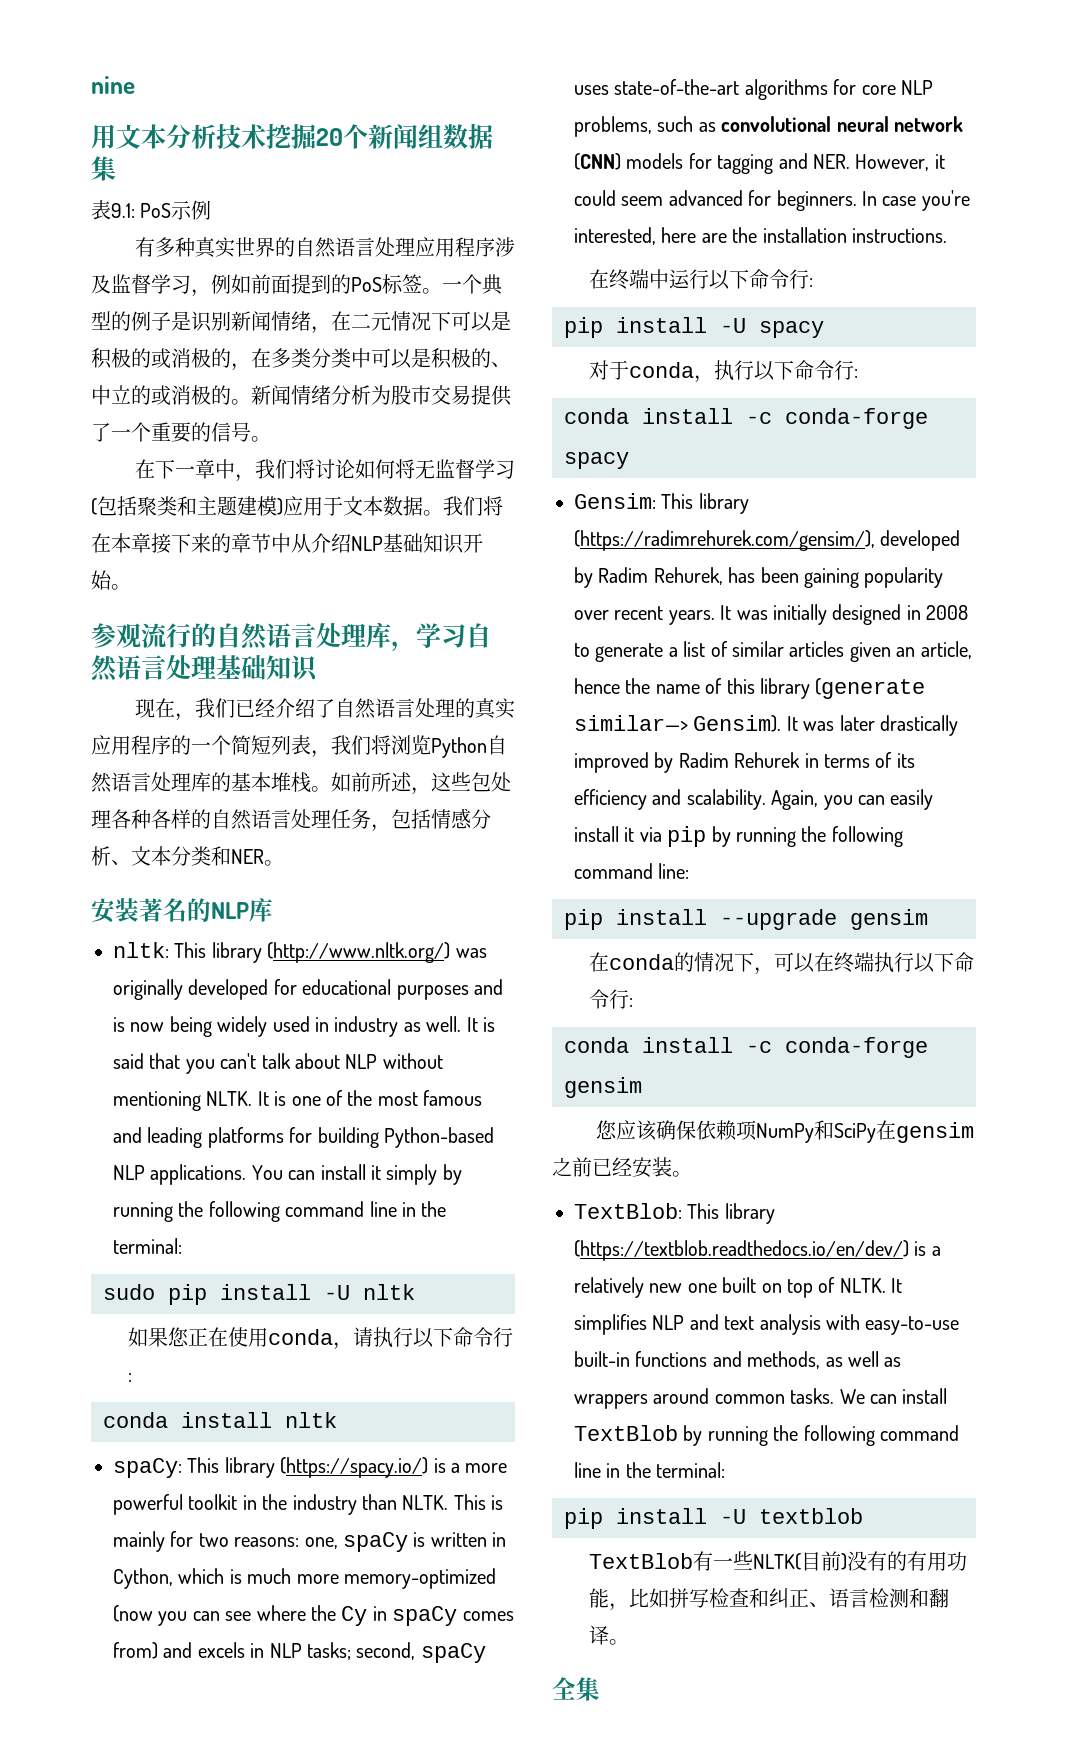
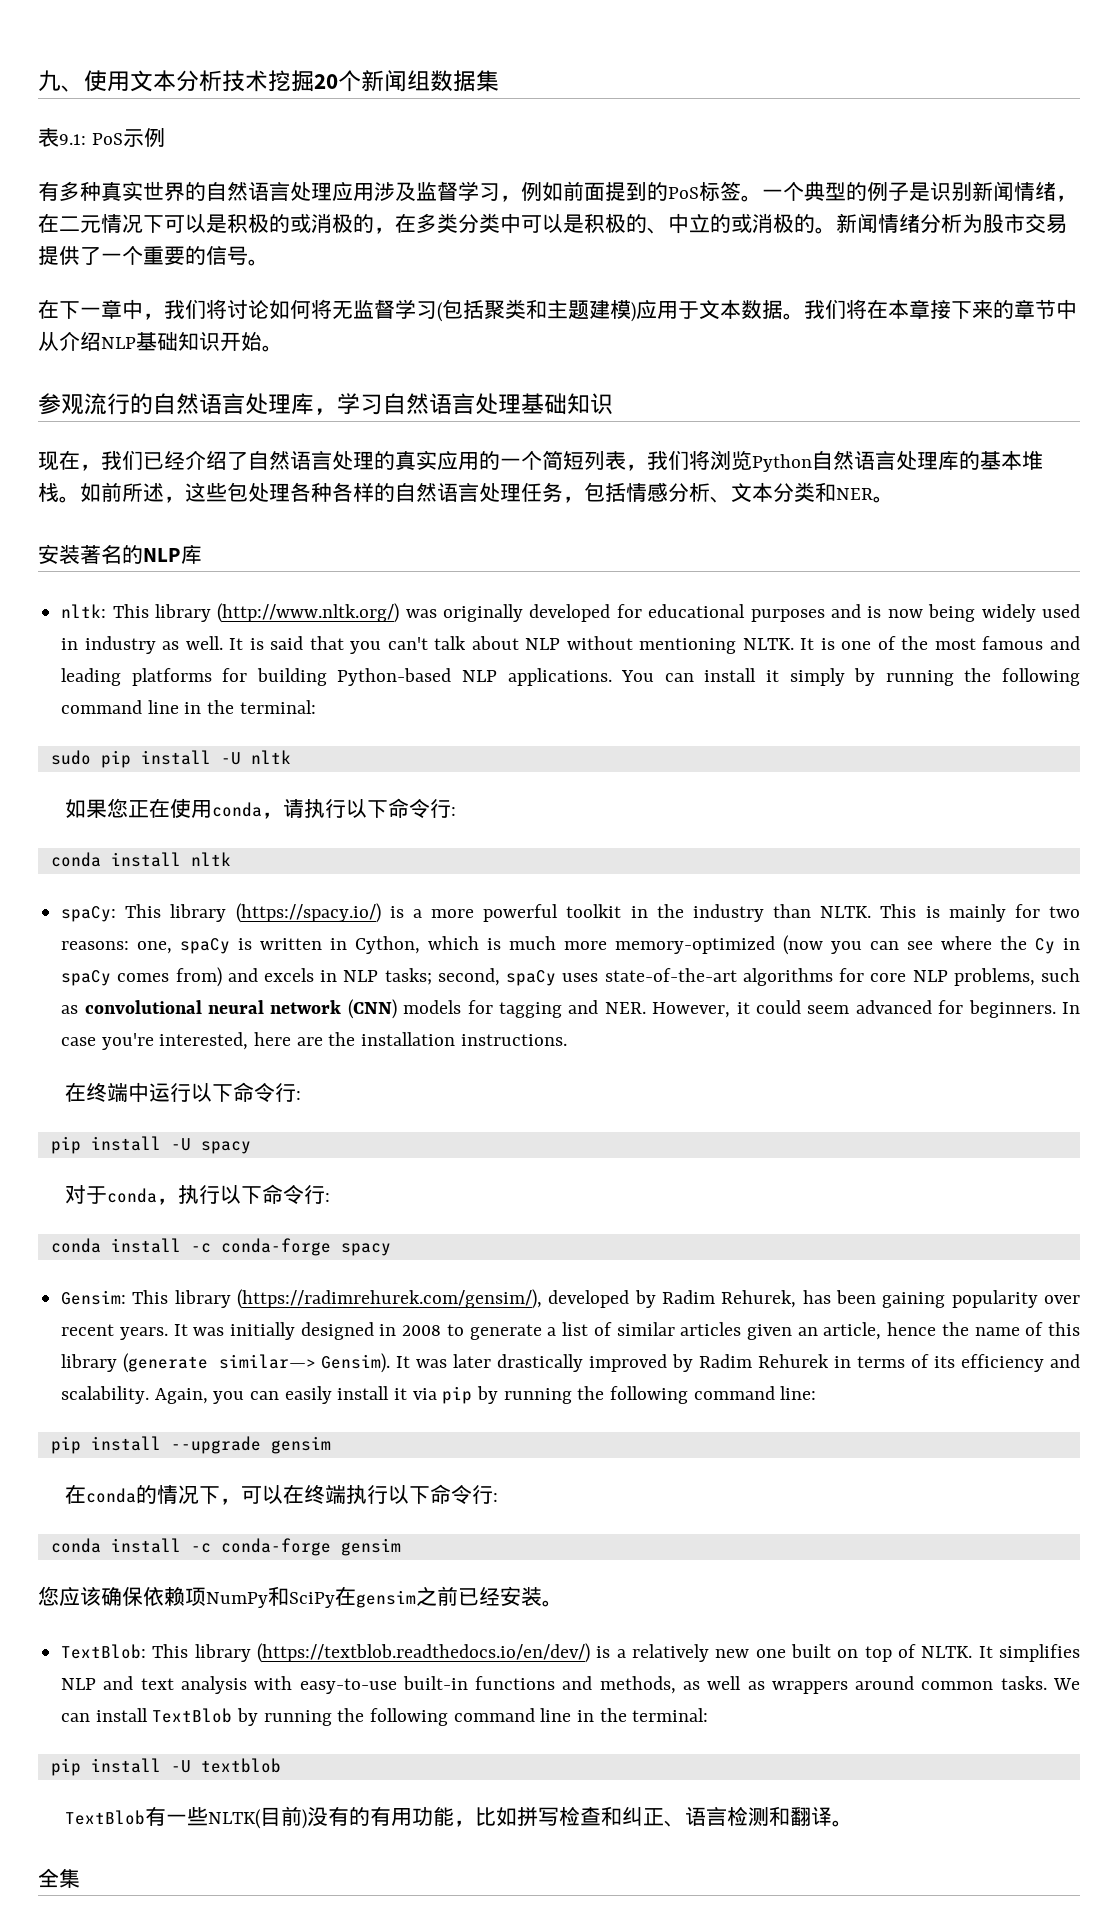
[91,76,135,94] nine // -> [38,70,107,92] 九、使
[454,237,495,257] 程序 -> (374, 192) none
[131,735,171,755] 程序 -> (479, 461) none

